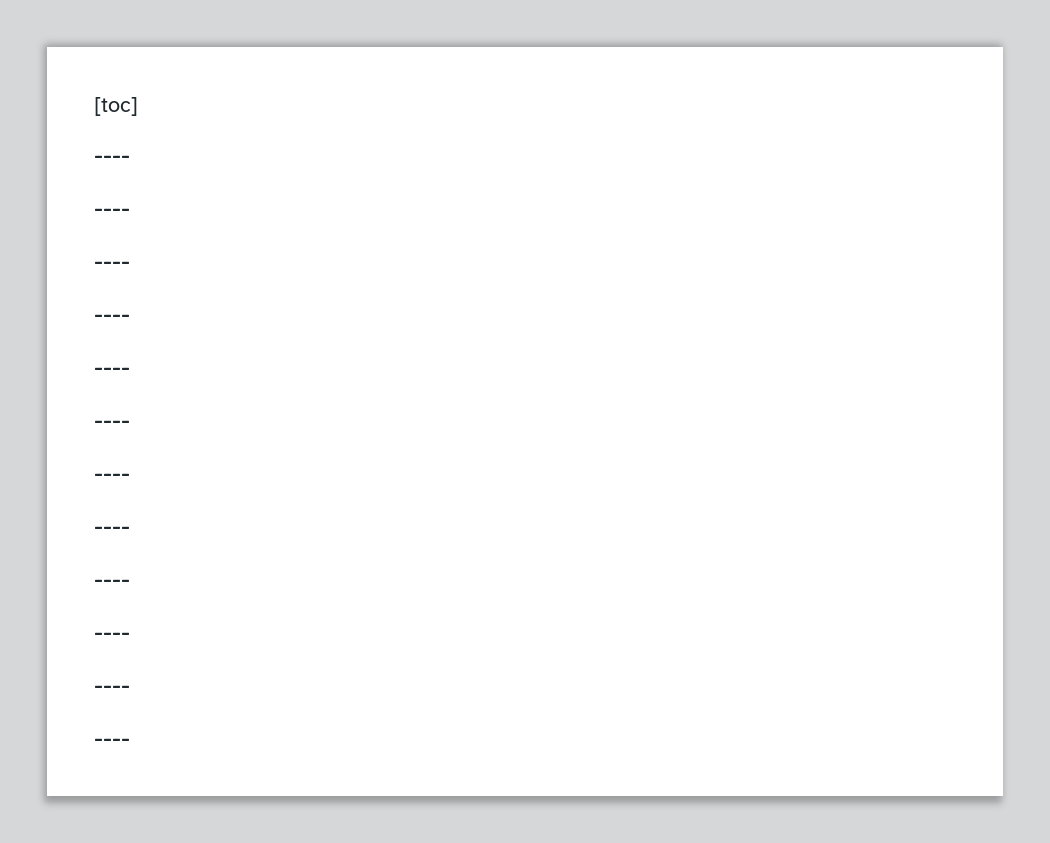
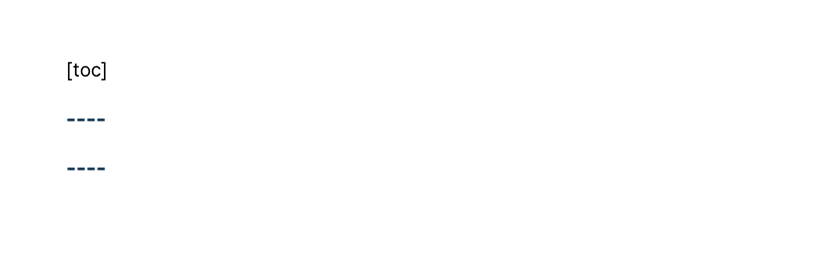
[94,261,130,270] [94,314,130,323] [94,367,130,376] [94,420,130,429] [94,473,130,482] [94,526,130,535] [94,579,130,588] [94,632,130,641] [94,685,130,694] [94,738,130,747] // ---- // ---- // ---- // ---- // ---- // ---- // ---- // ---- // ---- // ---- -> (107, 171) none

